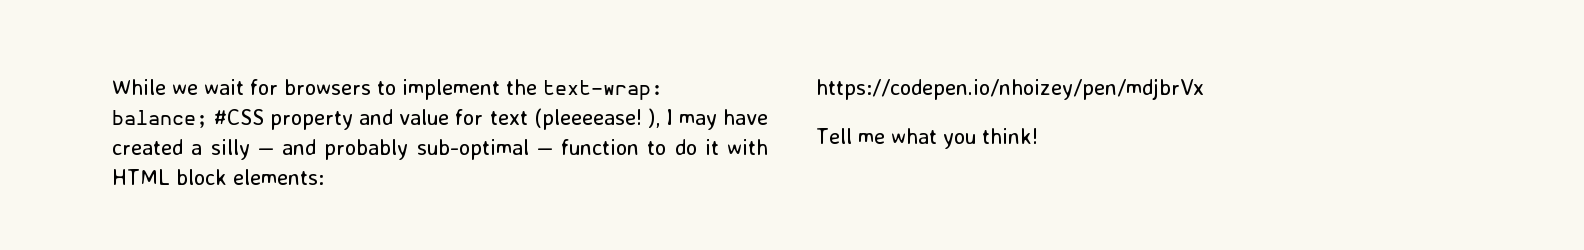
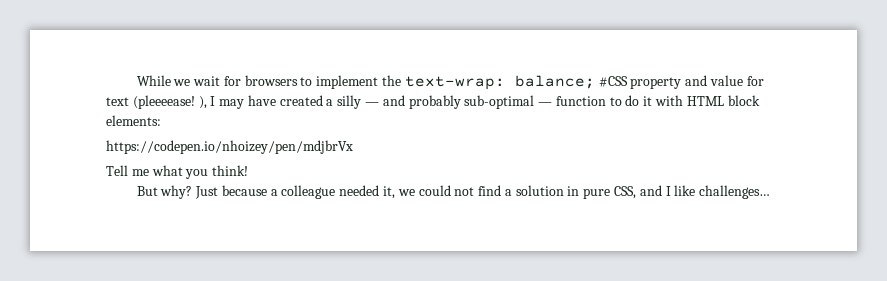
(1038, 136) none -> [136,185,771,199] // But why? Just because a colleague needed it, we could not find a solution in pure CSS, and I like challenges…

